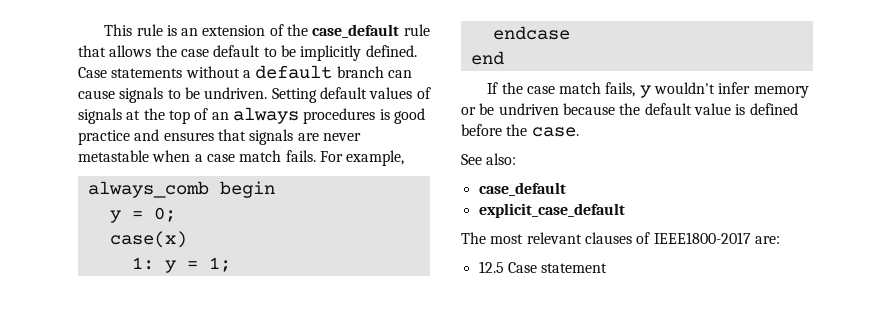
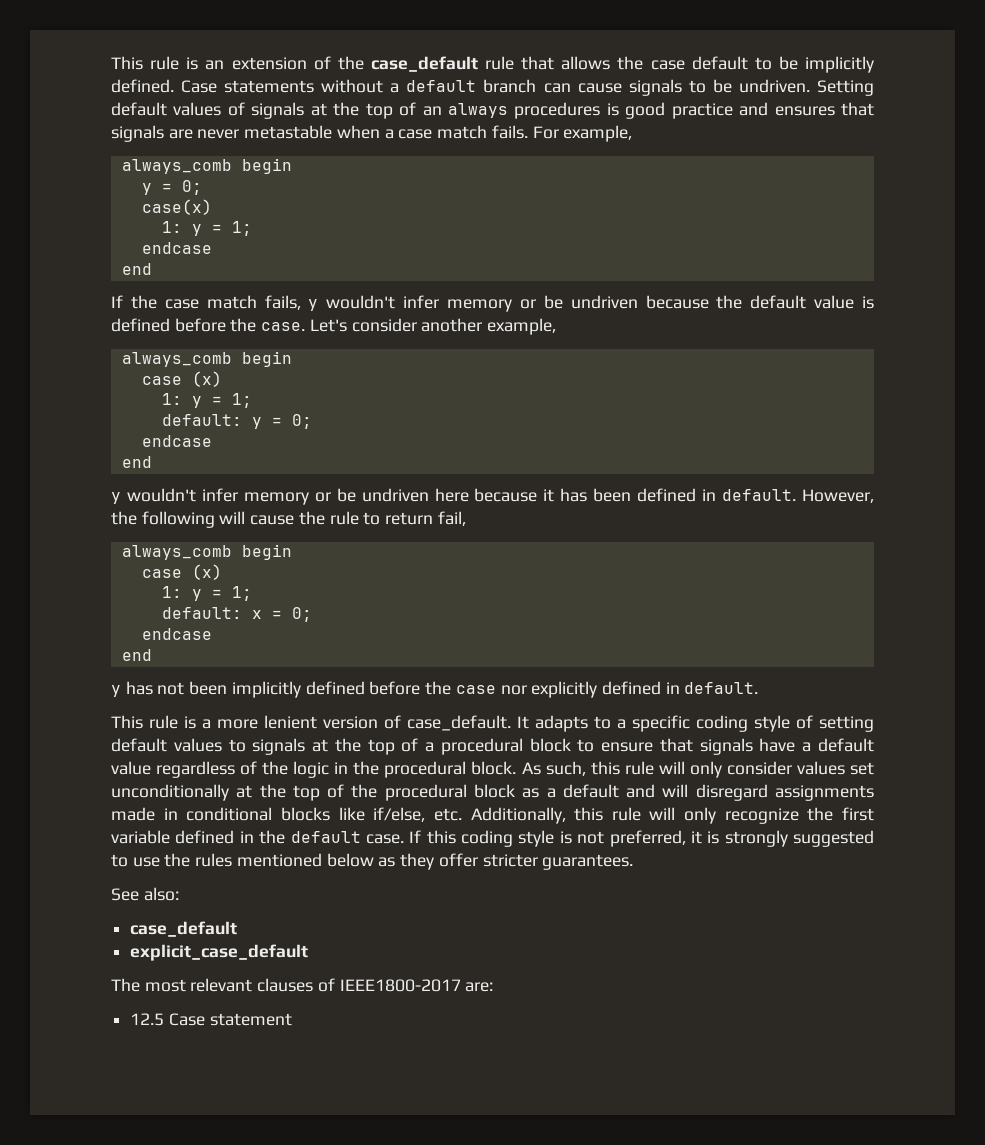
(579, 132) none -> [309,318,557,335] [121,351,292,367] [141,371,222,387] [161,393,252,408] [161,414,312,429] [141,435,212,447] [121,456,152,468] [111,488,874,505] [111,511,466,528] [121,544,292,560] [141,564,222,580] [161,586,252,601] [161,607,312,622] [141,628,212,640] [121,649,152,661] [111,681,759,698] [111,715,874,732] [111,738,874,755] [111,761,874,778] [111,784,875,801] [111,807,874,824] [111,830,874,847] [111,853,634,870] Let's consider another example, // always_comb begin // case (x) // 1: y = 1; // default: y = 0; // endcase // end // y wouldn't infer memory or be undriven here because it has been defined in default. However, the following will cause the rule to return fail, // always_comb begin // case (x) // 1: y = 1; // default: x = 0; // endcase // end // y has not been implicitly defined before the case nor explicitly defined in default. // This rule is a more lenient version of case_default. It adapts to a specific coding style of setting default values to signals at the top of a procedural block to ensure that signals have a default value regardless of the logic in the procedural block. As such, this rule will only consider values set unconditionally at the top of the procedural block as a default and will disregard assignments made in conditional blocks like if/else, etc. Additionally, this rule will only recognize the first variable defined in the default case. If this coding style is not preferred, it is strongly suggested to use the rules mentioned below as they offer stricter guarantees.

